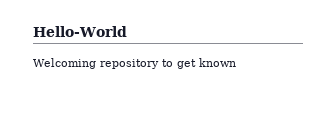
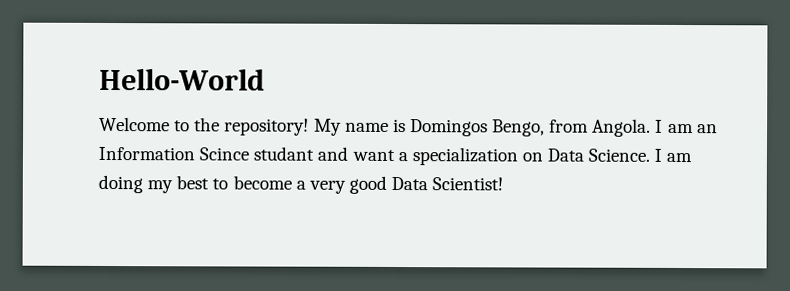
[33,58,236,69] Welcoming repository to get known -> [99,116,718,137] [98,146,693,166] [98,174,504,194] Welcome to the repository! My name is Domingos Bengo, from Angola. I am an Information Scince studant and want a specialization on Data Science. I am doing my best to become a very good Data Scientist!

